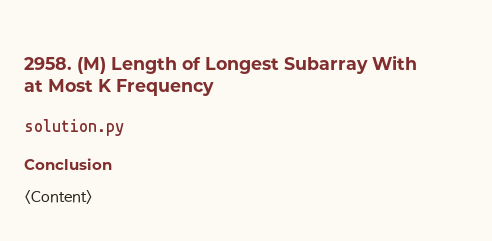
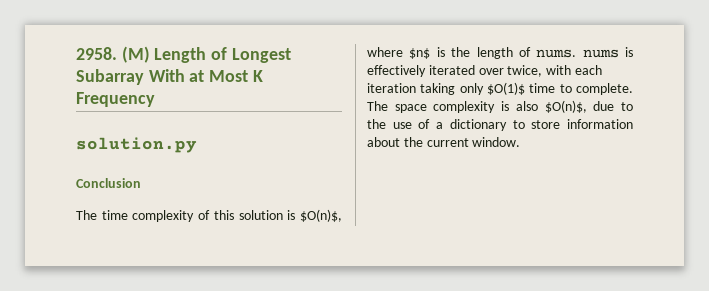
[24,190,93,204] <Content> -> [76,209,342,222] [367,47,633,59] [367,65,602,77] [367,82,633,95] [367,100,633,113] [367,119,633,131] [367,137,521,147] The time complexity of this solution is $O(n)$, where $n$ is the length of nums. nums is effectively iterated over twice, with each iteration taking only $O(1)$ time to complete. The space complexity is also $O(n)$, due to the use of a dictionary to store information about the current window.

